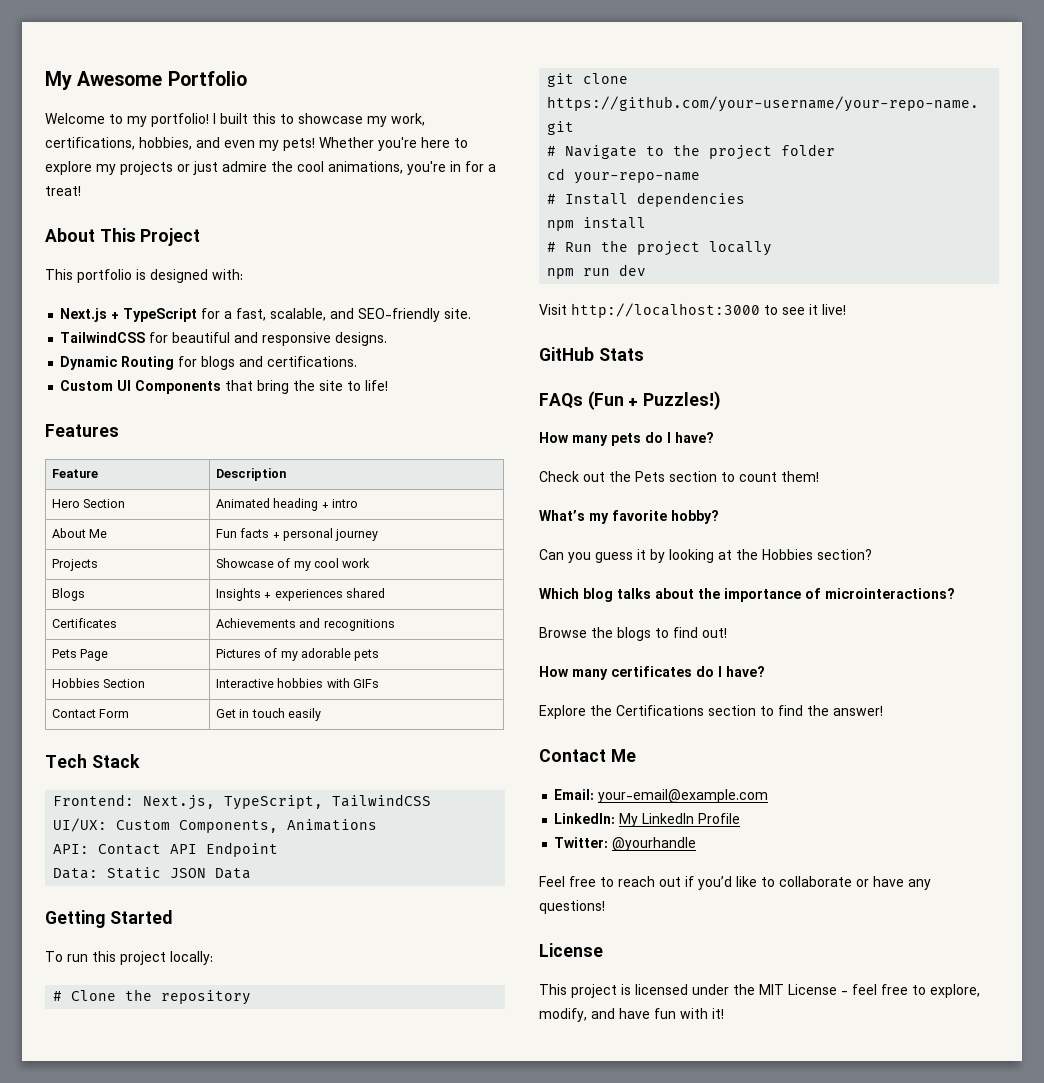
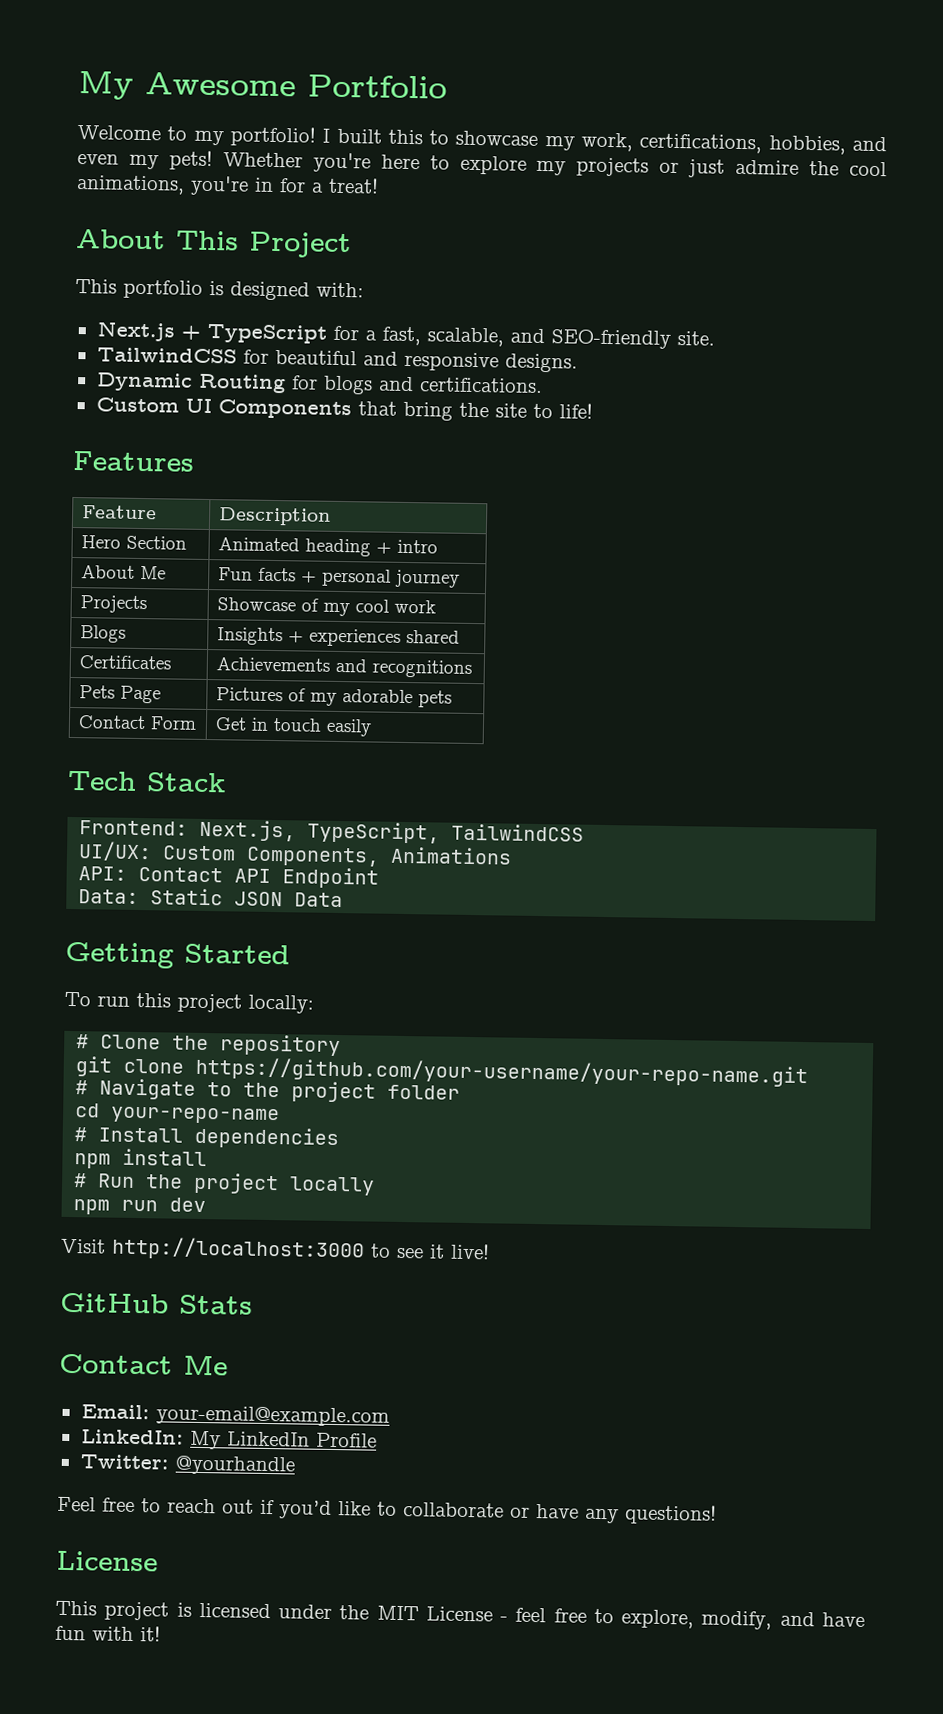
[51,678,146,688] [215,678,379,688] // Hobbies Section | Interactive hobbies with GIFs -> (452, 699) none
[539,391,722,410] [539,432,714,446] [539,471,819,482] [539,510,719,524] [539,549,872,563] [539,588,955,602] [539,627,727,641] [539,666,765,680] [539,705,883,719] // FAQs (Fun + Puzzles!) // How many pets do I have? // Check out the Pets section to count them! // What’s my favorite hobby? // Can you guess it by looking at the Hobbies section? // Which blog talks about the importance of microinteractions? // Browse the blogs to find out! // How many certificates do I have? // Explore the Certifications section to find the answer! -> (253, 1304) none

